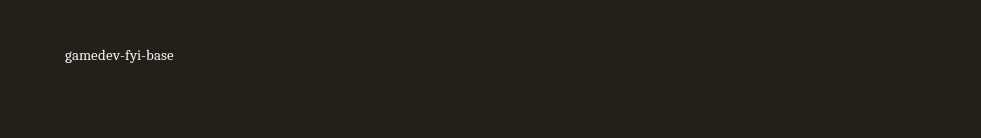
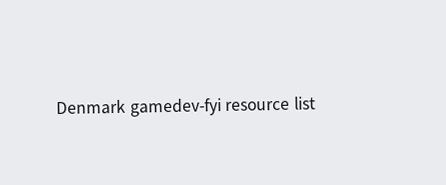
[65,49,174,63] gamedev-fyi-base -> [56,96,317,117] Denmark gamedev-fyi resource list

